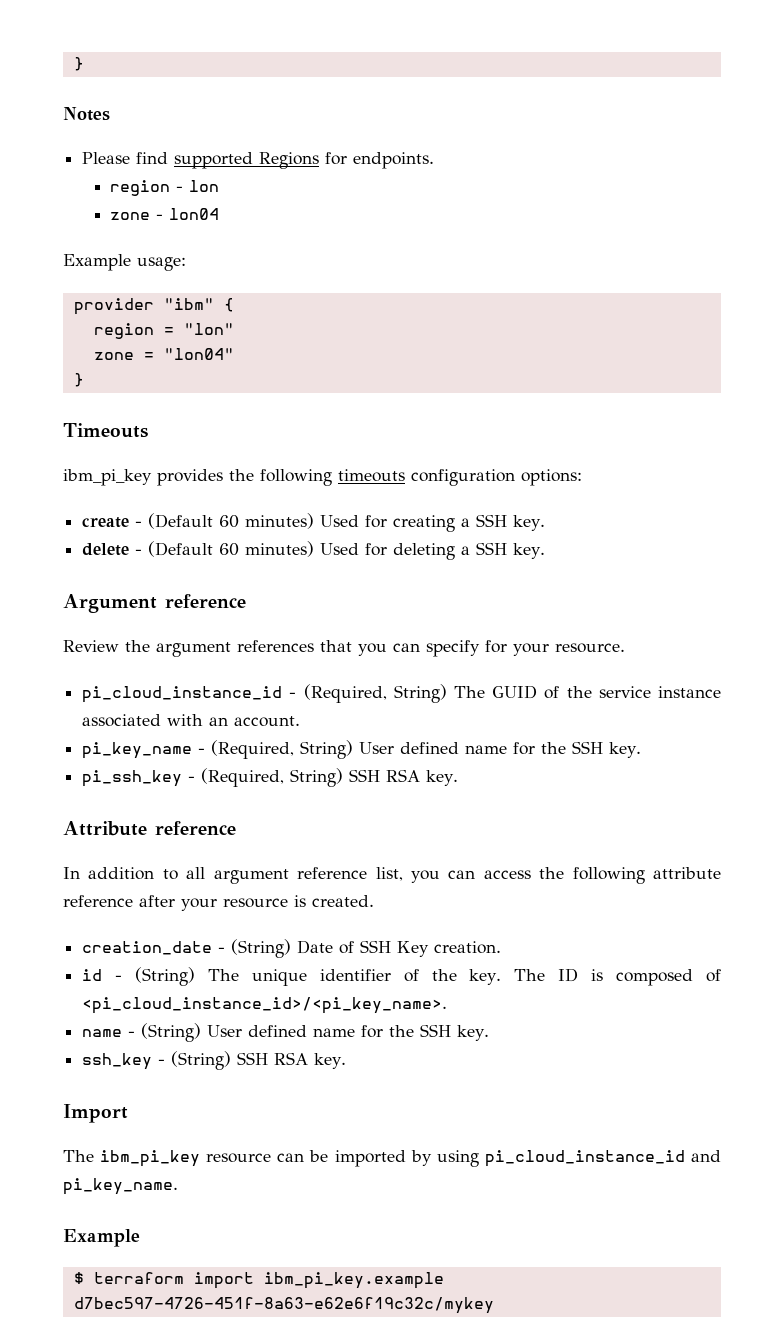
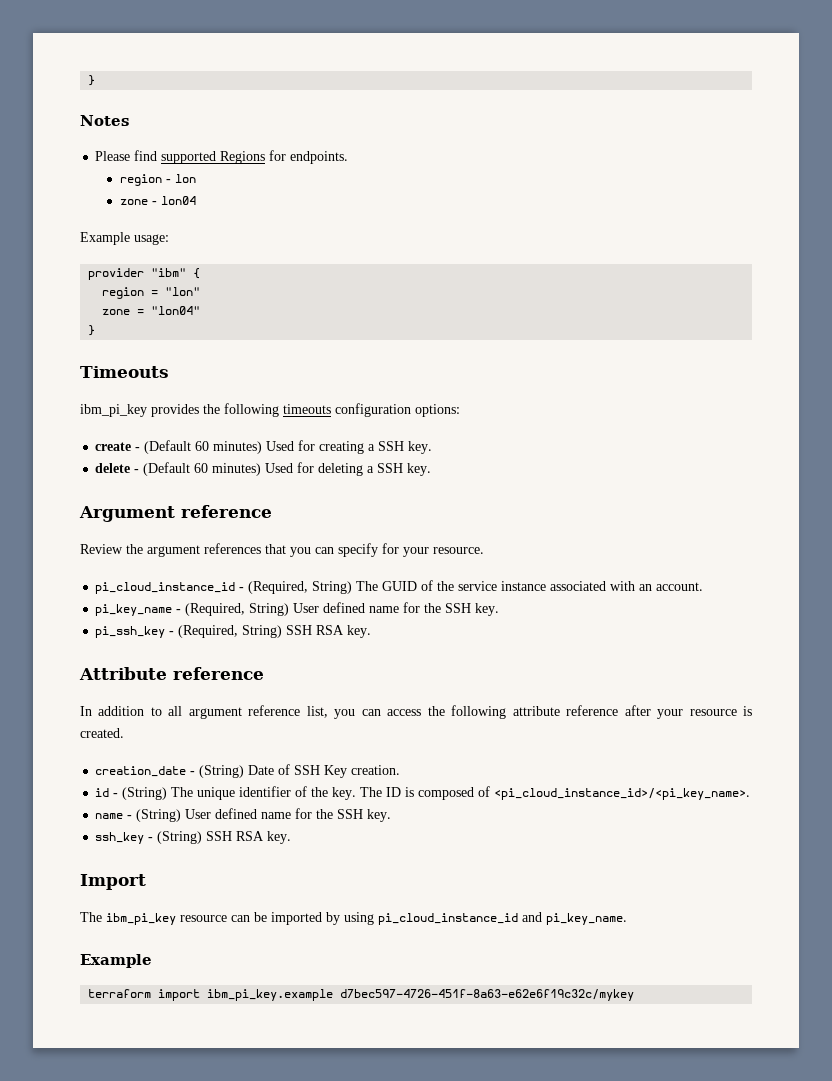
[73,1272,84,1284] $ -> (152, 961) none

